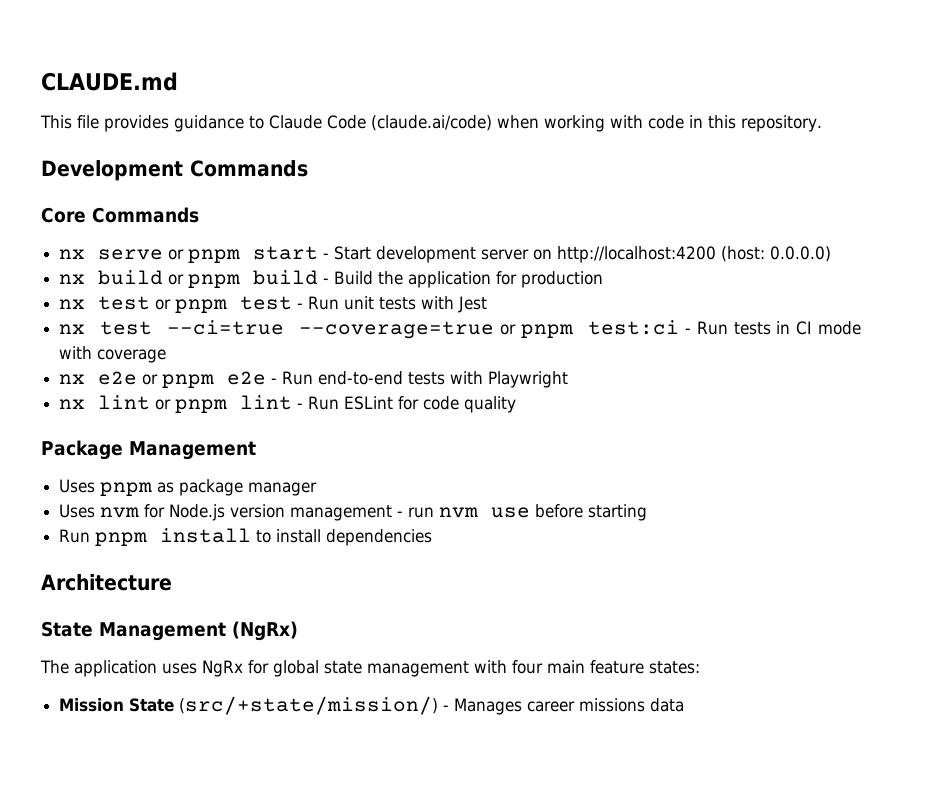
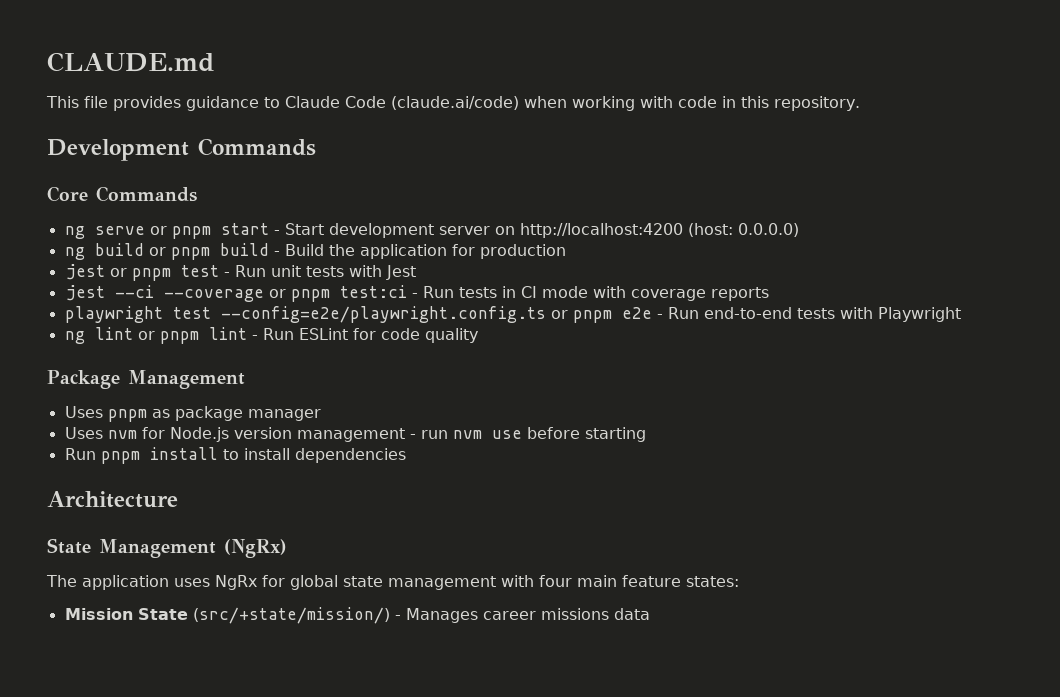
[59,249,86,259] nx -> [64,226,85,239] ng
[59,274,86,284] nx -> [64,247,85,260] ng
[59,296,151,310] nx test -> [64,264,105,280] jest
[59,320,495,339] nx test --ci=true --coverage=true -> [64,285,264,302] jest --ci --coverage
[59,371,138,385] // nx e2e -> [710,287,769,301] [64,306,546,323] reports // playwright test --config=e2e/playwright.config.ts
[59,399,86,409] nx -> [64,331,85,344] ng

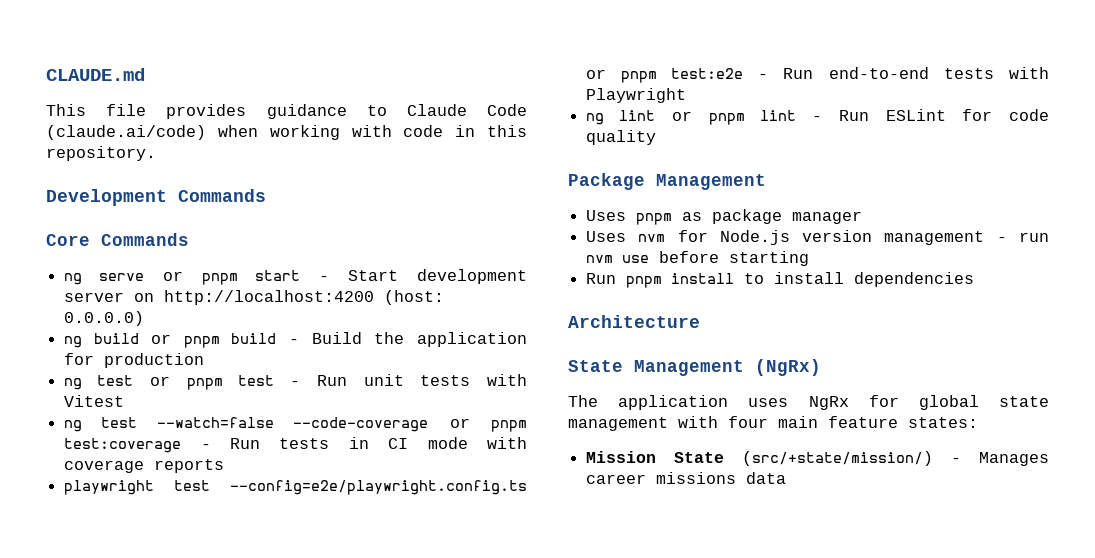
[64,264,105,280] jest -> [64,375,134,390] ng test
[385,265,416,280] [64,285,407,302] Jest // jest --ci --coverage or pnpm test:ci -> [64,395,125,407] [64,417,527,432] [64,438,182,453] Vitest // ng test --watch=false --code-coverage or pnpm test:coverage
[621,307,652,319] e2e -> [671,68,744,79] test:e2e

